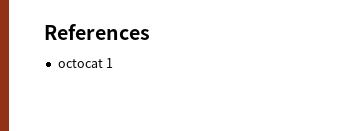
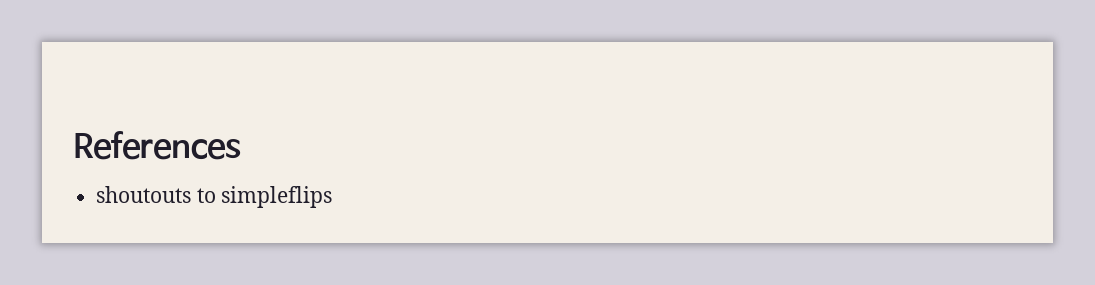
[57,58,114,68] octocat 1 -> [96,186,333,208] shoutouts to simpleflips

